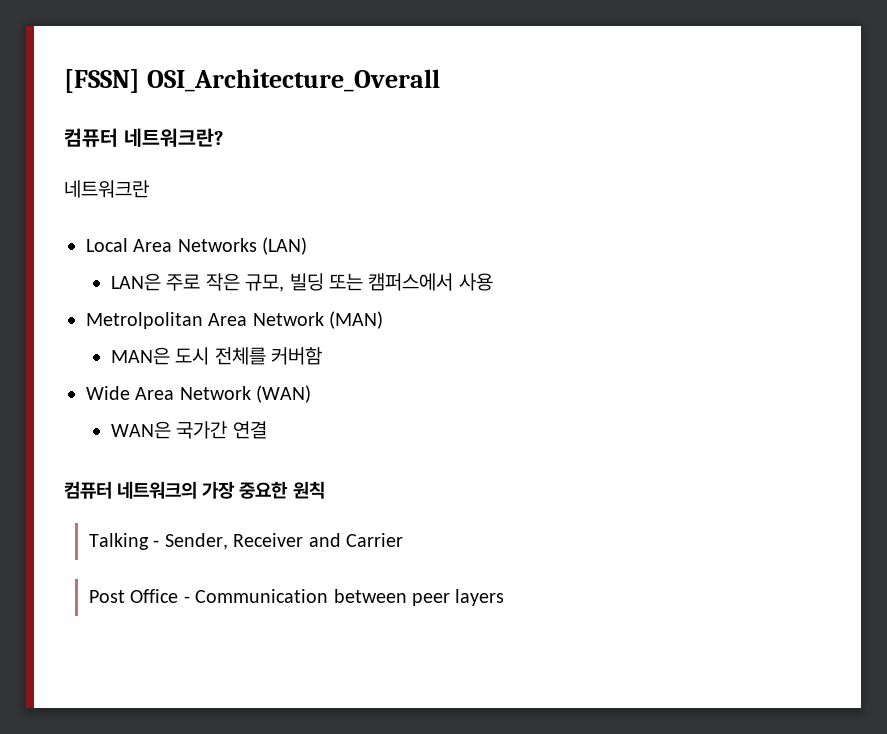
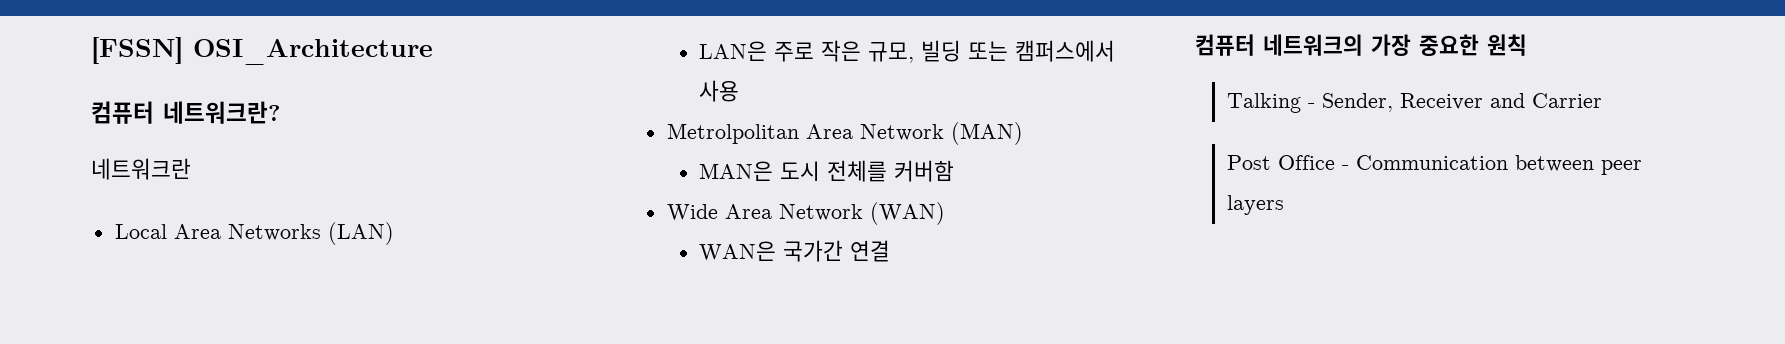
[147,69,441,92] OSI_Architecture_Overall -> [193,39,433,65] OSI_Architecture

